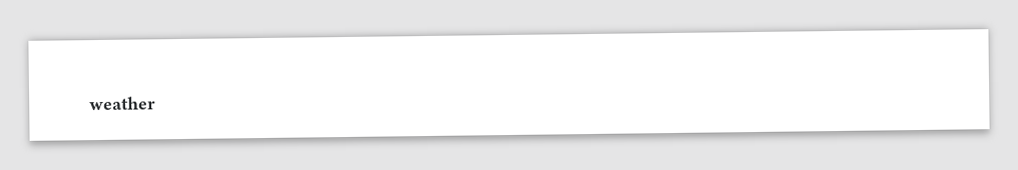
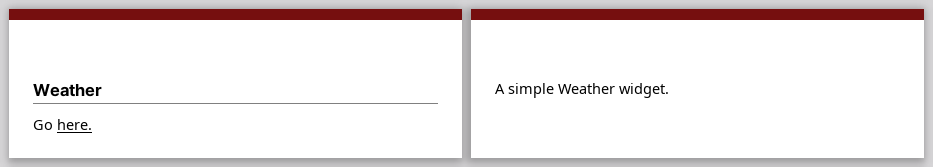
[89,96,156,111] weather -> [33,83,102,97] [33,119,92,130] [495,83,669,98] Weather // Go here. // A simple Weather widget.

